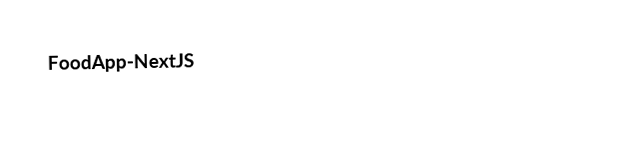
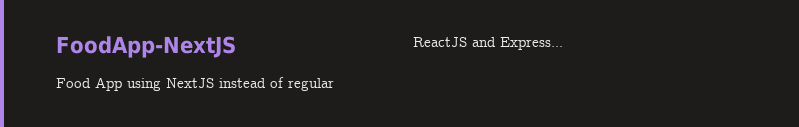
(194, 63) none -> [56,77,334,91] [413,37,563,50] // Food App using NextJS instead of regular ReactJS and Express...

